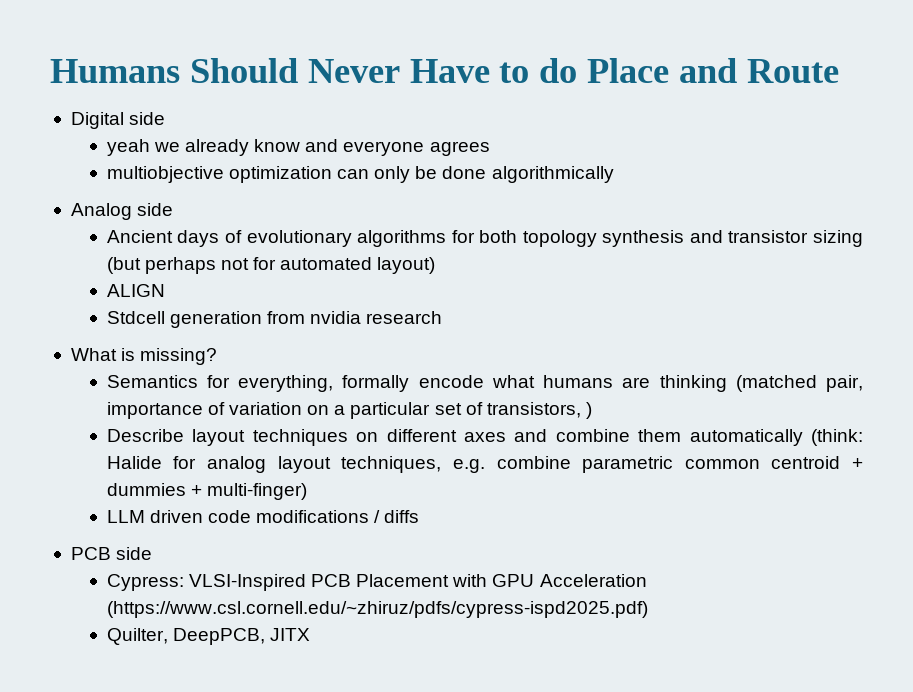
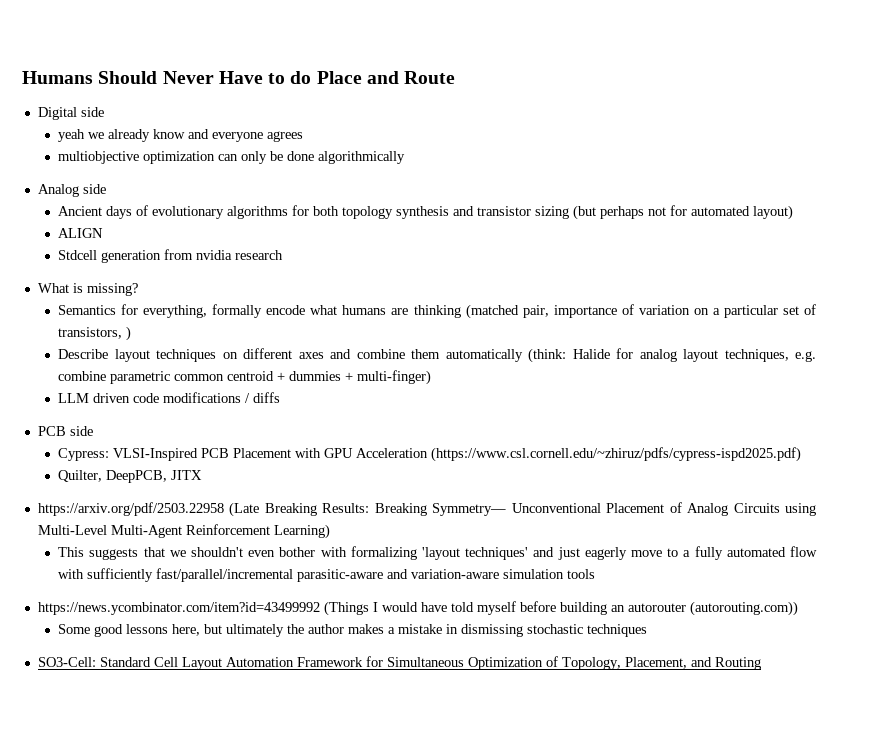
(311, 634) none -> [37,502,817,517] [37,524,330,539] [58,546,818,560] [58,568,596,582] [37,601,798,616] [58,624,648,637] [37,656,761,670] // https://arxiv.org/pdf/2503.22958 (Late Breaking Results: Breaking Symmetry— Unconventional Placement of Analog Circuits using Multi-Level Multi-Agent Reinforcement Learning) // This suggests that we shouldn't even bother with formalizing 'layout techniques' and just eagerly move to a fully automated flow with sufficiently fast/parallel/incremental parasitic-aware and variation-aware simulation tools // https://news.ycombinator.com/item?id=43499992 (Things I would have told myself before building an autorouter (autorouting.com)) // Some good lessons here, but ultimately the author makes a mistake in dismissing stochastic techniques // SO3-Cell: Standard Cell Layout Automation Framework for Simultaneous Optimization of Topology, Placement, and Routing

